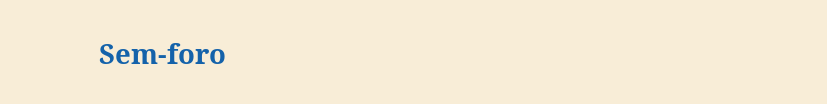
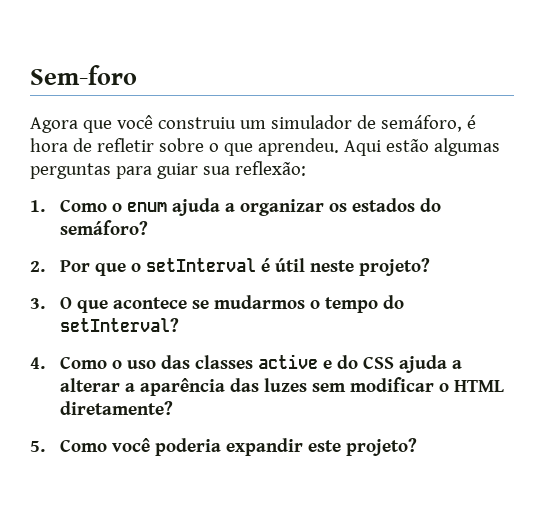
(226, 53) none -> [30,115,476,133] [30,138,500,156] [30,161,306,179] [30,198,441,216] [59,220,148,235] [30,258,430,276] [30,295,404,313] [59,318,179,332] [30,354,462,373] [59,377,504,396] [59,401,173,415] [30,438,417,456] // Agora que você construiu um simulador de semáforo, é hora de refletir sobre o que aprendeu. Aqui estão algumas perguntas para guiar sua reflexão: // 1. Como o enum ajuda a organizar os estados do semáforo? // 2. Por que o setInterval é útil neste projeto? // 3. O que acontece se mudarmos o tempo do setInterval? // 4. Como o uso das classes active e do CSS ajuda a alterar a aparência das luzes sem modificar o HTML diretamente? // 5. Como você poderia expandir este projeto?

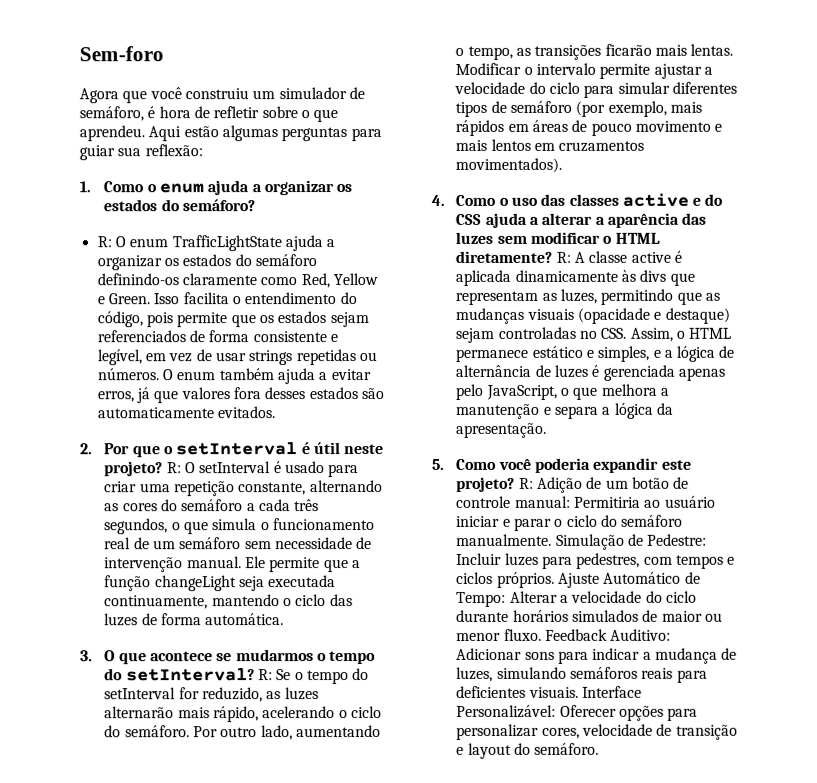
(148, 227) none -> [96,235,336,252] [96,254,317,271] [96,273,378,289] [96,292,357,305] [96,311,369,328] [96,330,338,343] [96,349,377,366] [96,368,371,385] [96,387,385,404] [97,406,276,419] // R: O enum TrafficLightState ajuda a organizar os estados do semáforo definindo-os claramente como Red, Yellow e Green. Isso facilita o entendimento do código, pois permite que os estados sejam referenciados de forma consistente e legível, em vez de usar strings repetidas ou números. O enum também ajuda a evitar erros, já que valores fora desses estados são automaticamente evitados.
(430, 267) none -> [166,461,360,478] [104,480,383,497] [104,499,320,512] [104,518,375,535] [104,537,373,550] [104,556,361,573] [104,575,337,592] [104,594,353,610] [104,613,285,627] R: O setInterval é usado para criar uma repetição constante, alternando as cores do semáforo a cada três segundos, o que simula o funcionamento real de um semáforo sem necessidade de intervenção manual. Ele permite que a função changeLight seja executada continuamente, mantendo o ciclo das luzes de forma automática.
(179, 325) none -> [257,668,370,685] [104,687,319,703] [104,706,382,723] [104,725,381,741] [455,43,734,60] [455,62,713,79] [454,81,737,98] [455,100,702,117] [455,119,723,136] [455,138,645,152] [455,157,563,173] R: Se o tempo do setInterval for reduzido, as luzes alternarão mais rápido, acelerando o ciclo do semáforo. Por outro lado, aumentando o tempo, as transições ficarão mais lentas. Modificar o intervalo permite ajustar a velocidade do ciclo para simular diferentes tipos de semáforo (por exemplo, mais rápidos em áreas de pouco movimento e mais lentos em cruzamentos movimentados).
(173, 408) none -> [555,250,682,263] [455,269,695,286] [455,288,720,305] [455,307,730,324] [455,326,732,343] [455,345,735,362] [455,364,725,381] [455,383,670,400] [456,402,674,419] [456,422,548,438] R: A classe active é aplicada dinamicamente às divs que representam as luzes, permitindo que as mudanças visuais (opacidade e destaque) sejam controladas no CSS. Assim, o HTML permanece estático e simples, e a lógica de alternância de luzes é gerenciada apenas pelo JavaScript, o que melhora a manutenção e separa a lógica da apresentação.
(417, 447) none -> [518,476,690,493] [456,495,716,508] [456,514,684,531] [456,533,708,550] [456,552,736,569] [456,571,701,588] [456,590,697,607] [456,609,723,622] [456,628,672,641] [456,647,738,664] [456,666,708,683] [456,685,642,698] [456,704,699,721] [456,723,738,740] [456,742,600,759] R: Adição de um botão de controle manual: Permitiria ao usuário iniciar e parar o ciclo do semáforo manualmente. Simulação de Pedestre: Incluir luzes para pedestres, com tempos e ciclos próprios. Ajuste Automático de Tempo: Alterar a velocidade do ciclo durante horários simulados de maior ou menor fluxo. Feedback Auditivo: Adicionar sons para indicar a mudança de luzes, simulando semáforos reais para deficientes visuais. Interface Personalizável: Oferecer opções para personalizar cores, velocidade de transição e layout do semáforo.

